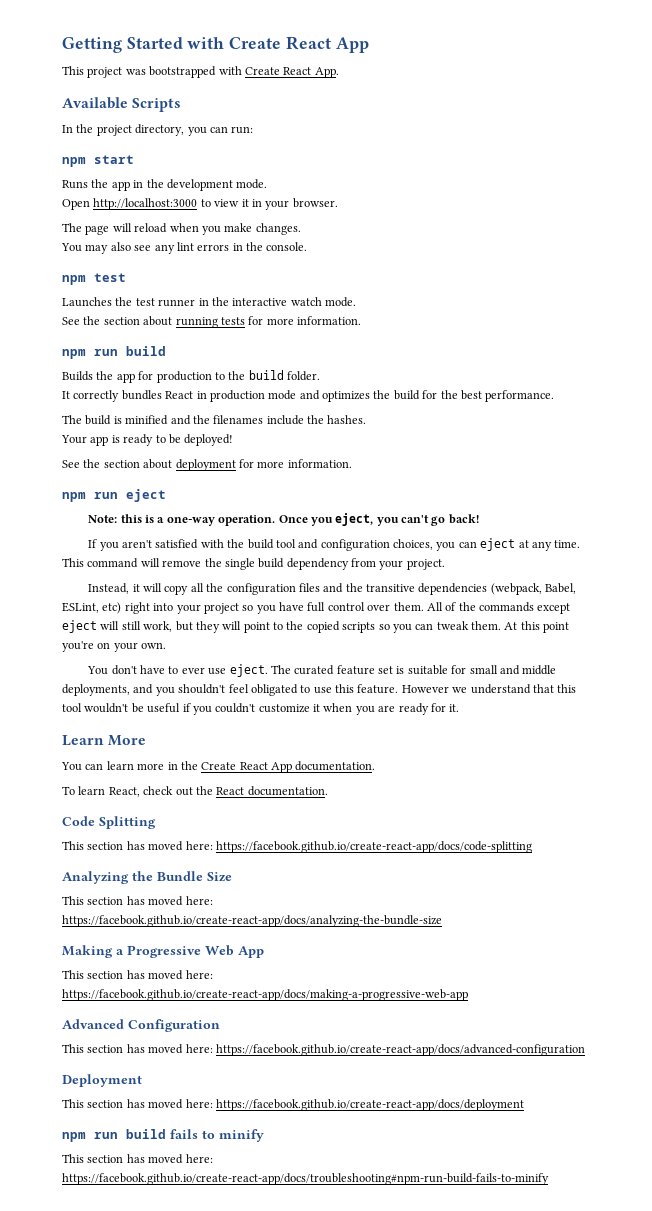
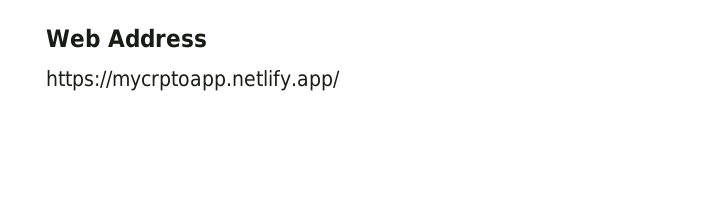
[62,36,369,53] [62,66,339,78] [62,97,182,112] [62,124,254,136] [62,155,134,167] [62,179,268,191] [62,198,338,210] [62,223,301,235] [61,242,308,254] [62,273,126,285] [62,297,356,307] [62,316,361,328] [62,346,166,359] [62,370,320,383] [62,390,555,402] [62,415,367,425] [61,434,234,446] [62,459,352,471] [62,489,166,502] [88,513,479,526] [88,538,581,551] [62,558,445,570] [88,583,577,595] [62,602,571,614] [62,620,570,633] [62,641,167,652] [87,664,557,677] [62,684,577,696] [62,703,460,715] [62,735,147,746] [61,761,376,773] [62,786,328,797] [62,816,156,829] [62,841,532,853] [62,871,232,884] [62,896,213,906] [62,915,442,927] [62,945,264,958] [62,970,213,980] [62,989,468,1001] [62,1019,220,1032] [62,1044,585,1056] [62,1074,142,1087] [62,1099,524,1111] [62,1129,264,1142] [62,1154,213,1164] [62,1173,549,1185] Getting Started with Create React App // This project was bootstrapped with Create React App. // Available Scripts // In the project directory, you can run: // npm start // Runs the app in the development mode. // Open http://localhost:3000 to view it in your browser. // The page will reload when you make changes. // You may also see any lint errors in the console. // npm test // Launches the test runner in the interactive watch mode. // See the section about running tests for more information. // npm run build // Builds the app for production to the build folder. // It correctly bundles React in production mode and optimizes the build for the best performance. // The build is minified and the filenames include the hashes. // Your app is ready to be deployed! // See the section about deployment for more information. // npm run eject // Note: this is a one-way operation. Once you eject, you can't go back! // If you aren't satisfied with the build tool and configuration choices, you can eject at any time. This command will remove the single build dependency from your project. // Instead, it will copy all the configuration files and the transitive dependencies (webpack, Babel, ESLint, etc) right into your project so you have full control over them. All of the commands except eject will still work, but they will point to the copied scripts so you can tweak them. At this point you're on your own. // You don't have to ever use eject. The curated feature set is suitable for small and middle deployments, and you shouldn't feel obligated to use this feature. However we understand that this tool wouldn't be useful if you couldn't customize it when you are ready for it. // Learn More // You can learn more in the Create React App documentation. // To learn React, check out the React documentation. // Code Splitting // This section has moved here: https://facebook.github.io/create-react-app/docs/code-splitting // Analyzing the Bundle Size // This section has moved here: https://facebook.github.io/create-react-app/docs/analyzing-the-bundle-size // Making a Progressive Web App // This section has moved here: https://facebook.github.io/create-react-app/docs/making-a-progressive-web-app // Advanced Configuration // This section has moved here: https://facebook.github.io/create-react-app/docs/advanced-configuration // Deployment // This section has moved here: https://facebook.github.io/create-react-app/docs/deployment // npm run build fails to minify // This section has moved here: https://facebook.github.io/create-react-app/docs/troubleshooting#npm-run-build-fails-to-minify -> [46,28,207,48] [46,70,340,91] Web Address // https://mycrptoapp.netlify.app/

